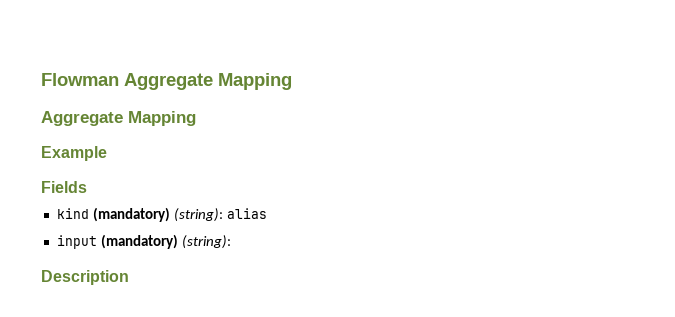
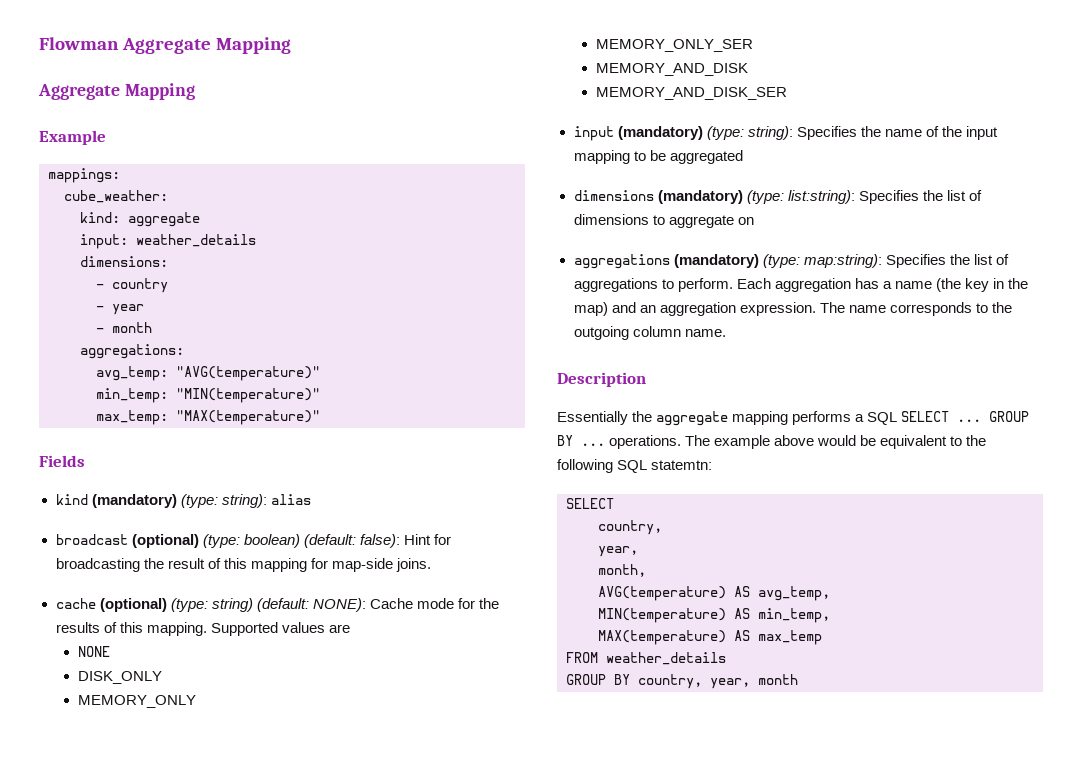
(107, 153) none -> [48,168,120,183] [64,190,168,203] [80,212,200,227] [80,234,256,249] [80,256,168,267] [96,278,168,293] [96,304,144,315] [96,322,152,333] [80,344,184,359] [96,366,320,381] [96,388,320,403] [96,410,320,425] // mappings: // cube_weather: // kind: aggregate // input: weather_details // dimensions: // - country // - year // - month // aggregations: // avg_temp: "AVG(temperature)" // min_temp: "MIN(temperature)" // max_temp: "MAX(temperature)"
[173,208,223,222] (string): -> [180,494,267,508] (type: string):
[56,234,231,249] [41,270,129,285] input (mandatory) (string): // Description -> [55,534,451,548] [55,558,431,572] [55,598,499,612] [55,622,350,636] [77,646,110,657] [77,671,162,684] [77,695,196,708] [595,39,753,52] [595,63,748,76] [595,87,787,100] [573,126,998,141] [573,150,743,164] [573,190,982,204] [573,214,754,228] [573,254,1009,269] [573,278,1029,292] [573,302,1012,316] [573,326,726,340] [557,372,646,387] [557,411,1030,426] [557,435,987,449] [557,459,713,473] [566,498,614,509] [598,520,662,535] [598,546,638,557] [598,564,646,577] [598,586,830,601] [598,608,830,623] [598,630,822,645] [566,652,726,665] [566,674,798,689] broadcast (optional) (type: boolean) (default: false): Hint for broadcasting the result of this mapping for map-side joins. // cache (optional) (type: string) (default: NONE): Cache mode for the results of this mapping. Supported values are // NONE // DISK_ONLY // MEMORY_ONLY // MEMORY_ONLY_SER // MEMORY_AND_DISK // MEMORY_AND_DISK_SER // input (mandatory) (type: string): Specifies the name of the input mapping to be aggregated // dimensions (mandatory) (type: list:string): Specifies the list of dimensions to aggregate on // aggregations (mandatory) (type: map:string): Specifies the list of aggregations to perform. Each aggregation has a name (the key in the map) and an aggregation expression. The name corresponds to the outgoing column name. // Description // Essentially the aggregate mapping performs a SQL SELECT ... GROUP BY ... operations. The example above would be equivalent to the following SQL statemtn: // SELECT // country, // year, // month, // AVG(temperature) AS avg_temp, // MIN(temperature) AS min_temp, // MAX(temperature) AS max_temp // FROM weather_details // GROUP BY country, year, month

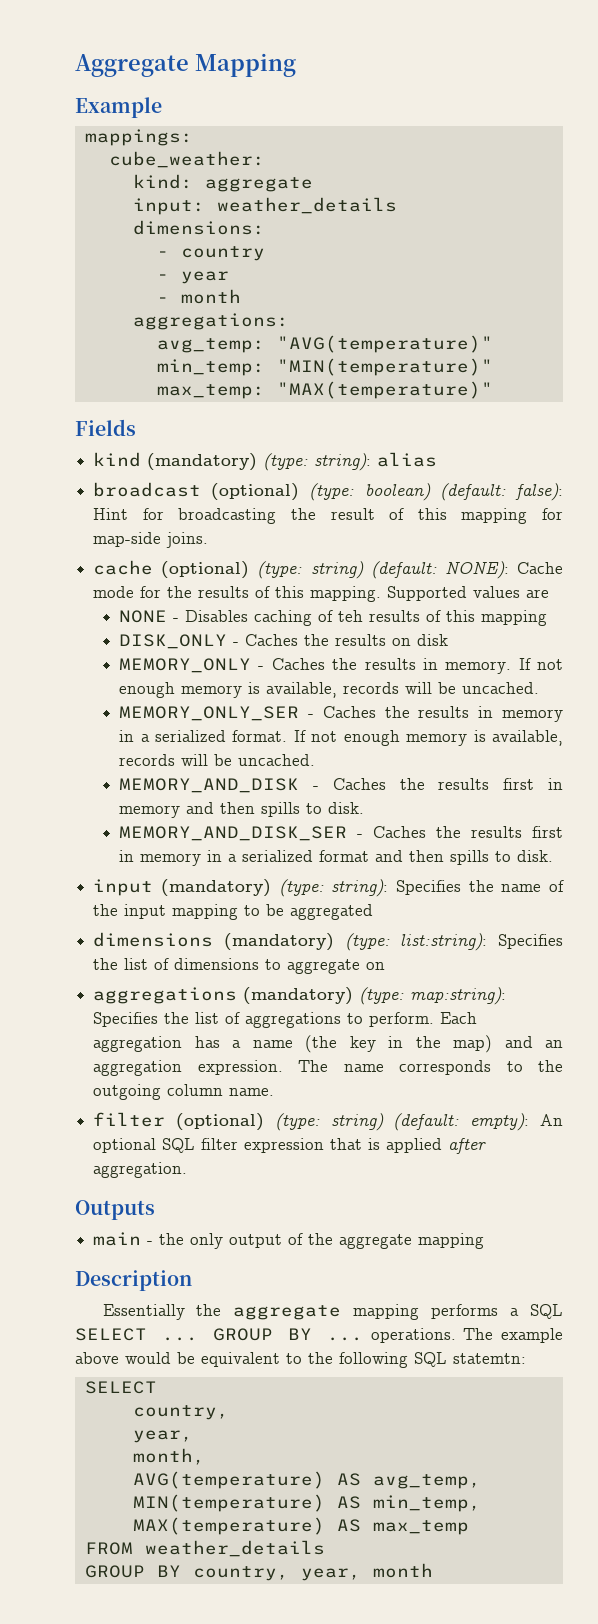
[39,37,291,54] Flowman Aggregate Mapping // -> (75, 65) none
[77,671,162,684] [77,695,196,708] [595,39,753,52] [595,63,748,76] [595,87,787,100] // DISK_ONLY // MEMORY_ONLY // MEMORY_ONLY_SER // MEMORY_AND_DISK // MEMORY_AND_DISK_SER -> [173,610,548,626] [119,634,449,649] [119,658,563,674] [119,682,540,698] [119,706,563,722] [119,730,563,746] [119,754,316,766] [119,778,563,793] [119,802,365,818] [119,826,564,841] [119,850,554,866] - Disables caching of teh results of this mapping // DISK_ONLY - Caches the results on disk // MEMORY_ONLY - Caches the results in memory. If not enough memory is available, records will be uncached. // MEMORY_ONLY_SER - Caches the results in memory in a serialized format. If not enough memory is available, records will be uncached. // MEMORY_AND_DISK - Caches the results first in memory and then spills to disk. // MEMORY_AND_DISK_SER - Caches the results first in memory in a serialized format and then spills to disk.
(726, 333) none -> [93,1112,563,1131] [93,1138,487,1154] [93,1162,188,1178] [75,1200,155,1220] [93,1232,485,1249] // filter (optional) (type: string) (default: empty): An optional SQL filter expression that is applied after aggregation. // Outputs // main - the only output of the aggregate mapping

